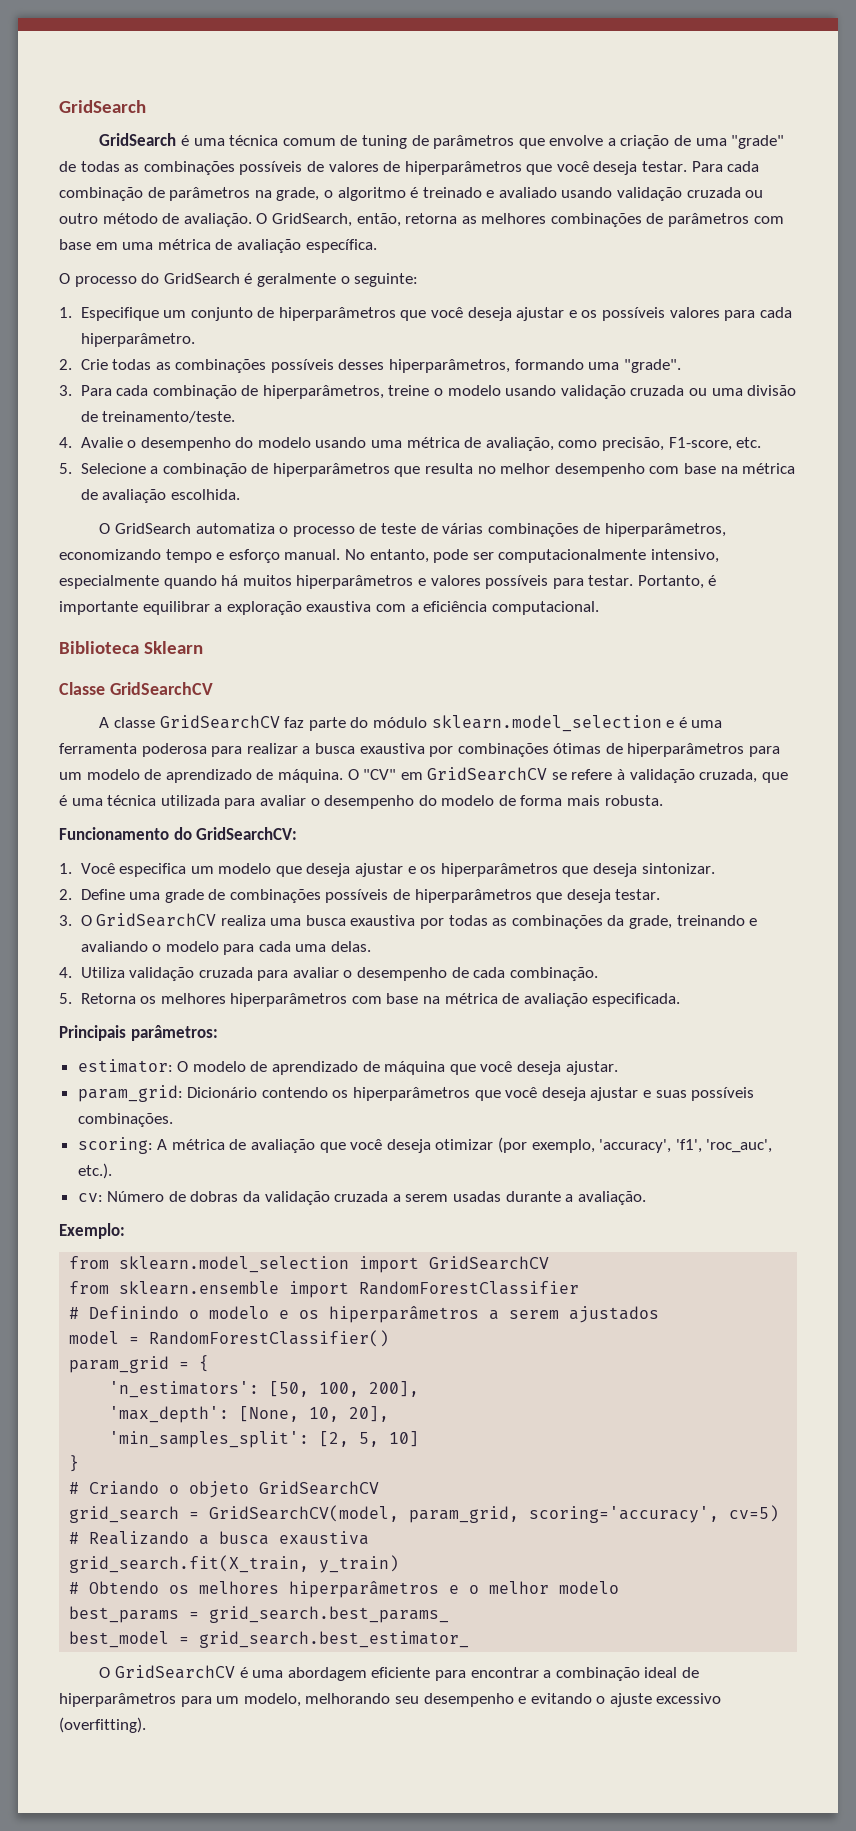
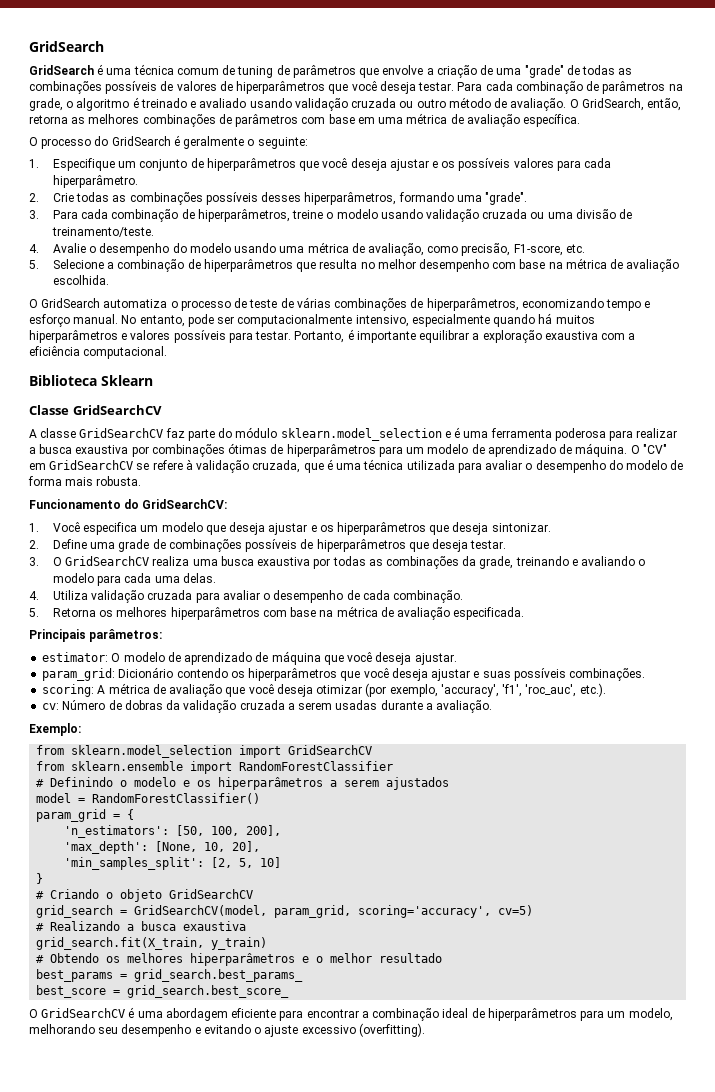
[559,1581,620,1594] modelo -> [379,953,443,963] resultado
[69,1631,470,1648] best_model = grid_search.best_estimator_ -> [36,985,290,998] best_score = grid_search.best_score_

